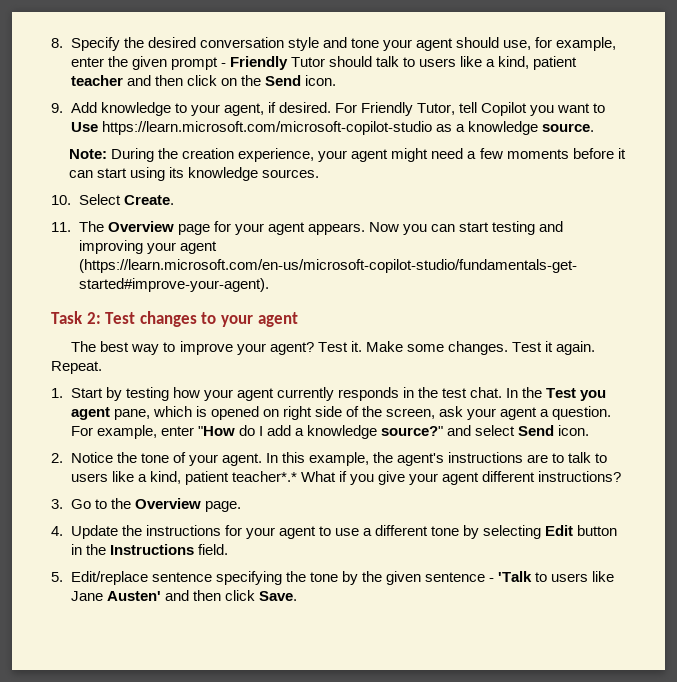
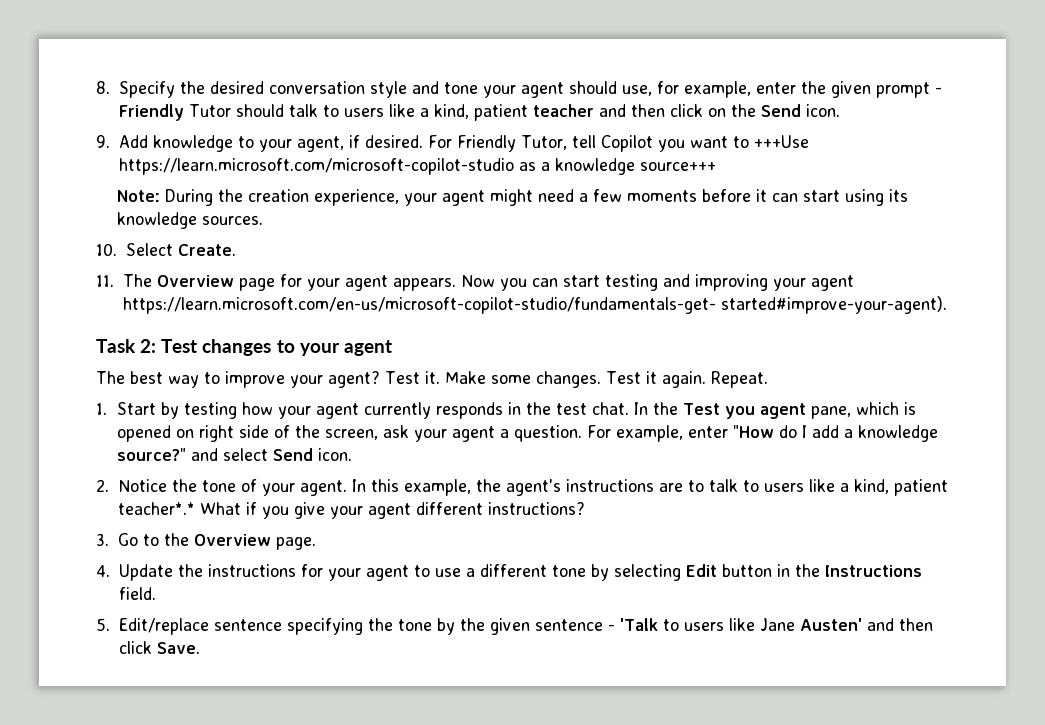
[70,122,98,132] Use -> [753,135,809,148] +++Use
[541,123,594,132] source. -> [639,162,716,171] source+++
[78,259,577,273] (https://learn.microsoft.com/en-us/microsoft-copilot-studio/fundamentals-get- -> [122,297,716,314] https://learn.microsoft.com/en-us/microsoft-copilot-studio/fundamentals-get-

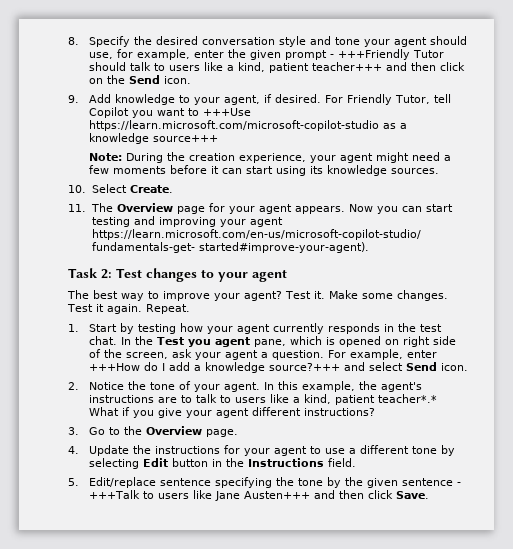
[118,104,184,121] Friendly -> [337,49,410,60] +++Friendly
[532,104,594,117] teacher -> [311,62,382,71] teacher+++
[732,425,774,438] "How -> [88,363,140,371] +++How
[116,448,186,461] source?" -> [268,363,340,371] source?+++
[619,618,658,631] 'Talk -> [88,490,140,499] +++Talk
[799,618,862,631] Austen' -> [243,491,310,499] Austen+++

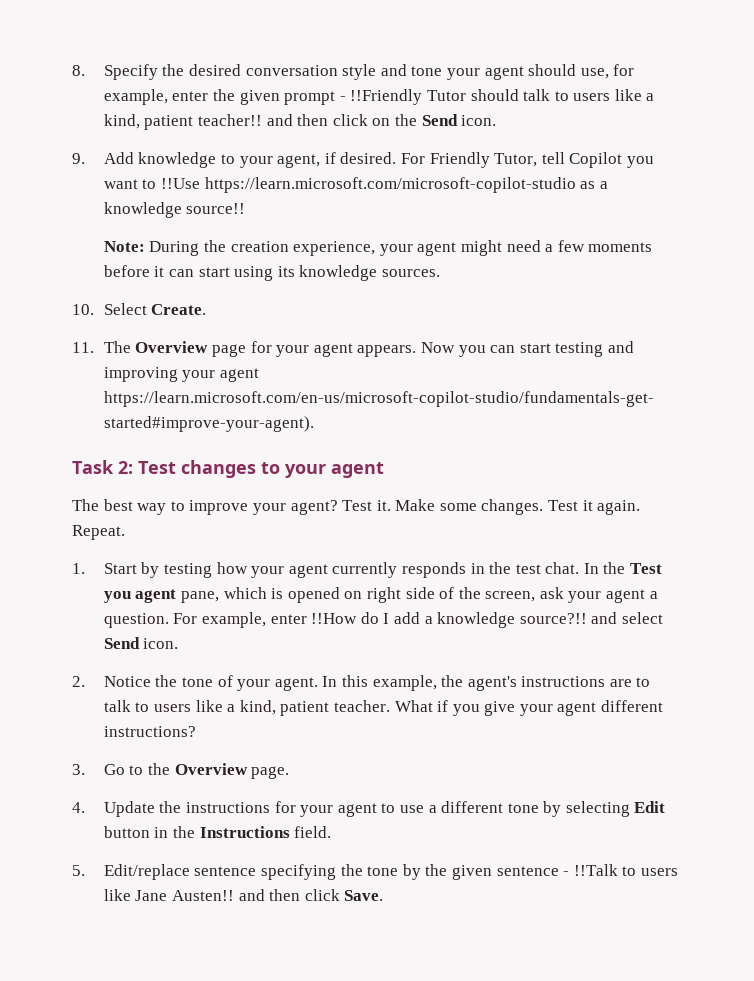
[337,49,410,60] +++Friendly -> [350,89,423,105] !!Friendly
[311,62,382,71] teacher+++ -> [197,114,262,126] teacher!!
[202,108,251,116] +++Use -> [160,178,200,189] !!Use
[152,135,218,142] source+++ -> [186,203,246,214] source!!
[88,363,140,371] +++How -> [311,613,358,624] !!How
[268,363,340,371] source?+++ -> [519,613,587,624] source?!!
[377,394,437,403] teacher*.* -> [333,700,390,712] teacher.
[88,490,140,499] +++Talk -> [573,864,618,876] !!Talk
[243,491,310,499] Austen+++ -> [171,890,234,901] Austen!!

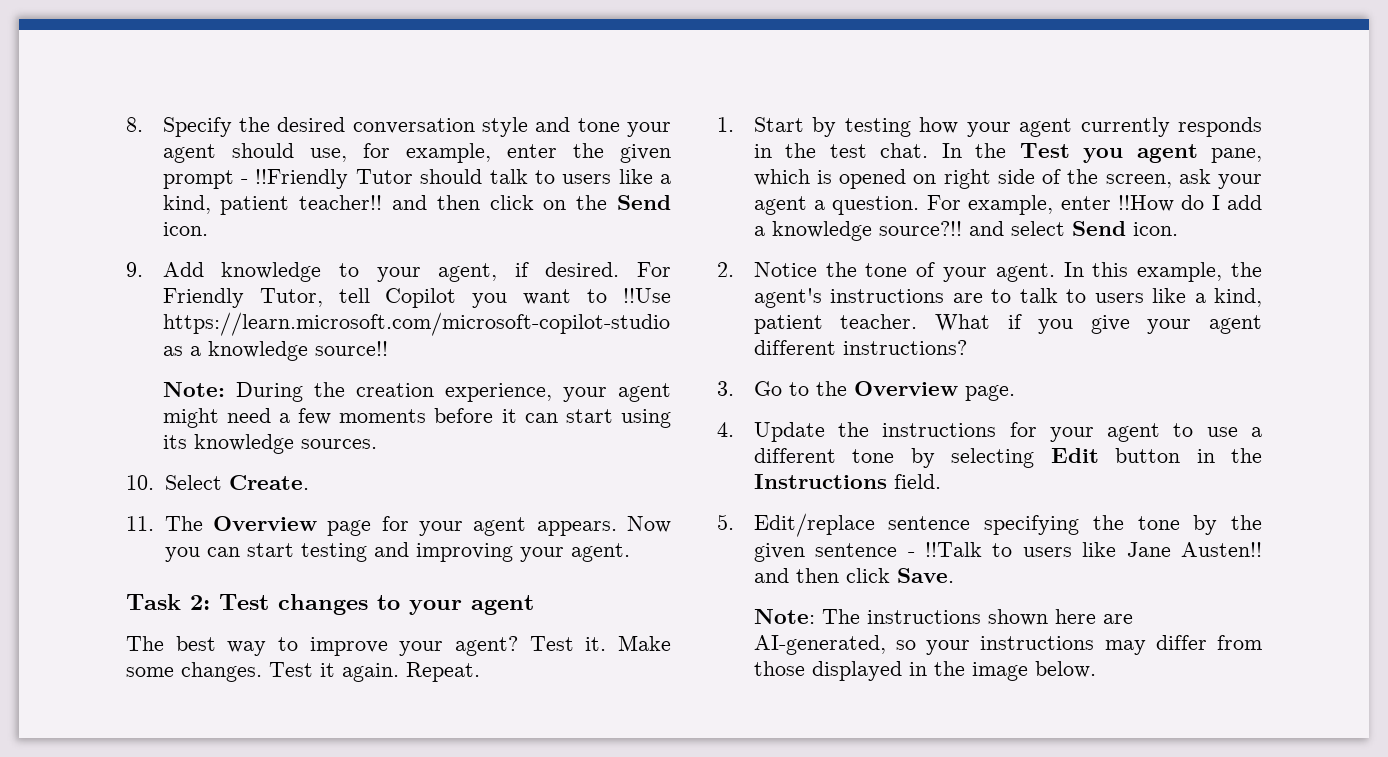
[219,368,259,382] [103,391,654,407] [103,416,314,432] agent https://learn.microsoft.com/en-us/microsoft-copilot-studio/fundamentals-get- started#improve-your-agent). -> [570,543,630,562] agent.
(384, 895) none -> [753,609,1133,626] [753,635,1262,655] [753,661,1096,681] // Note: The instructions shown here are AI-generated, so your instructions may differ from those displayed in the image below.

